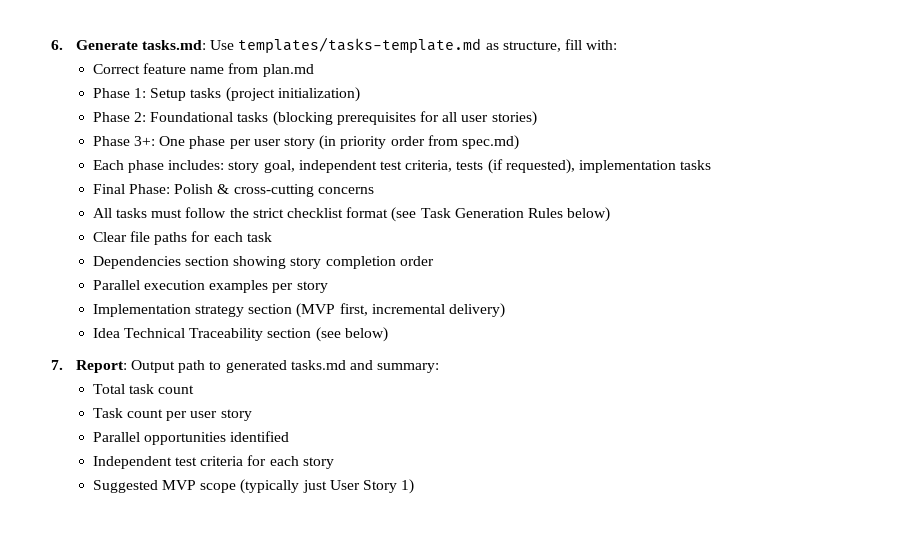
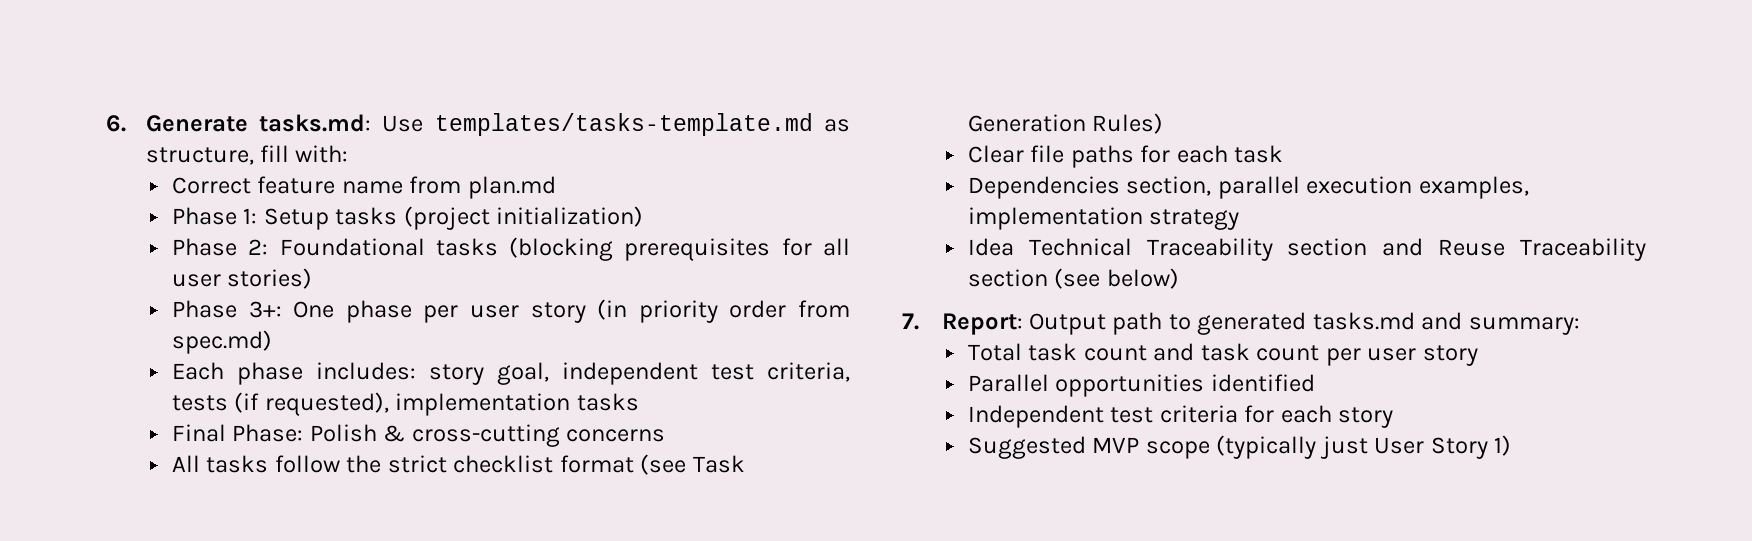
[151,209,183,218] must -> (269, 464) none
[527,207,611,222] Rules below) -> [1092,113,1164,134] Rules)
[185,256,434,269] [92,280,328,293] [92,303,505,318] section showing story completion order // Parallel execution examples per story // Implementation strategy section (MVP first, incremental delivery) -> [1126,176,1529,199] [967,207,1240,230] section, parallel execution examples, implementation strategy
(312, 333) none -> [1382,238,1646,261] [967,269,1048,287] and Reuse Traceability section
[92,408,123,418] // Task -> [1153,343,1250,361] and task

